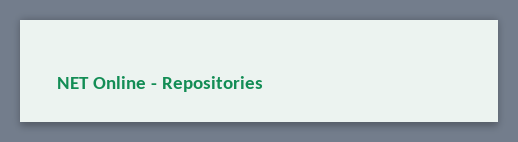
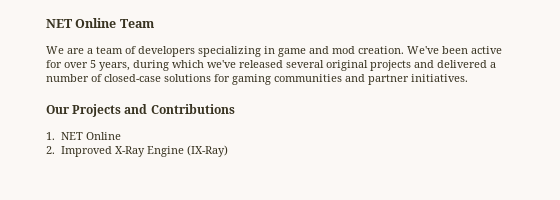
[57,76,264,92] NET Online - Repositories -> [46,18,154,28] [46,46,502,57] [46,60,496,71] [46,74,468,85] [46,104,235,117] [46,132,121,140] [46,145,228,157] NET Online Team // We are a team of developers specializing in game and mod creation. We've been active for over 5 years, during which we've released several original projects and delivered a number of closed-case solutions for gaming communities and partner initiatives. // Our Projects and Contributions // 1. NET Online // 2. Improved X-Ray Engine (IX-Ray)

